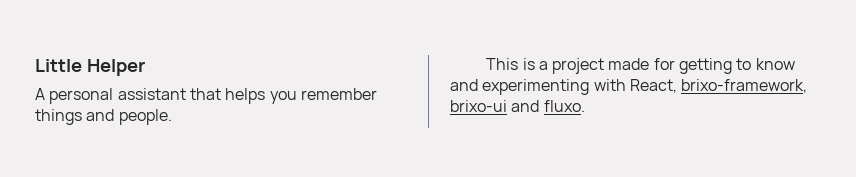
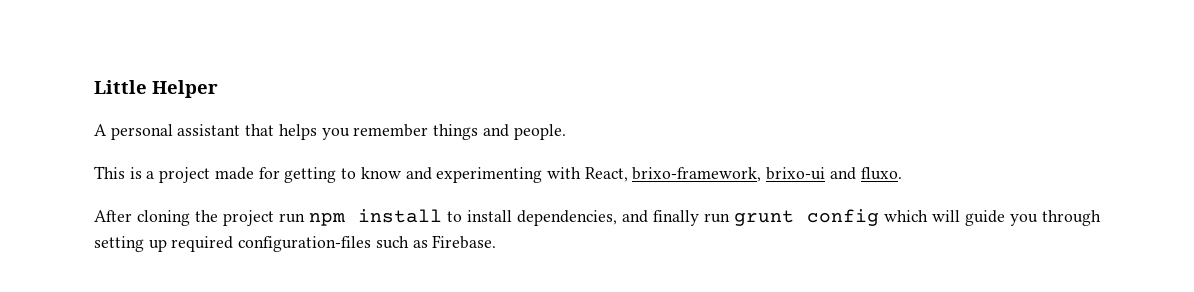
(585, 106) none -> [94,209,1101,226] [94,235,497,252] // After cloning the project run npm install to install dependencies, and finally run grunt config which will guide you through setting up required configuration-files such as Firebase.

